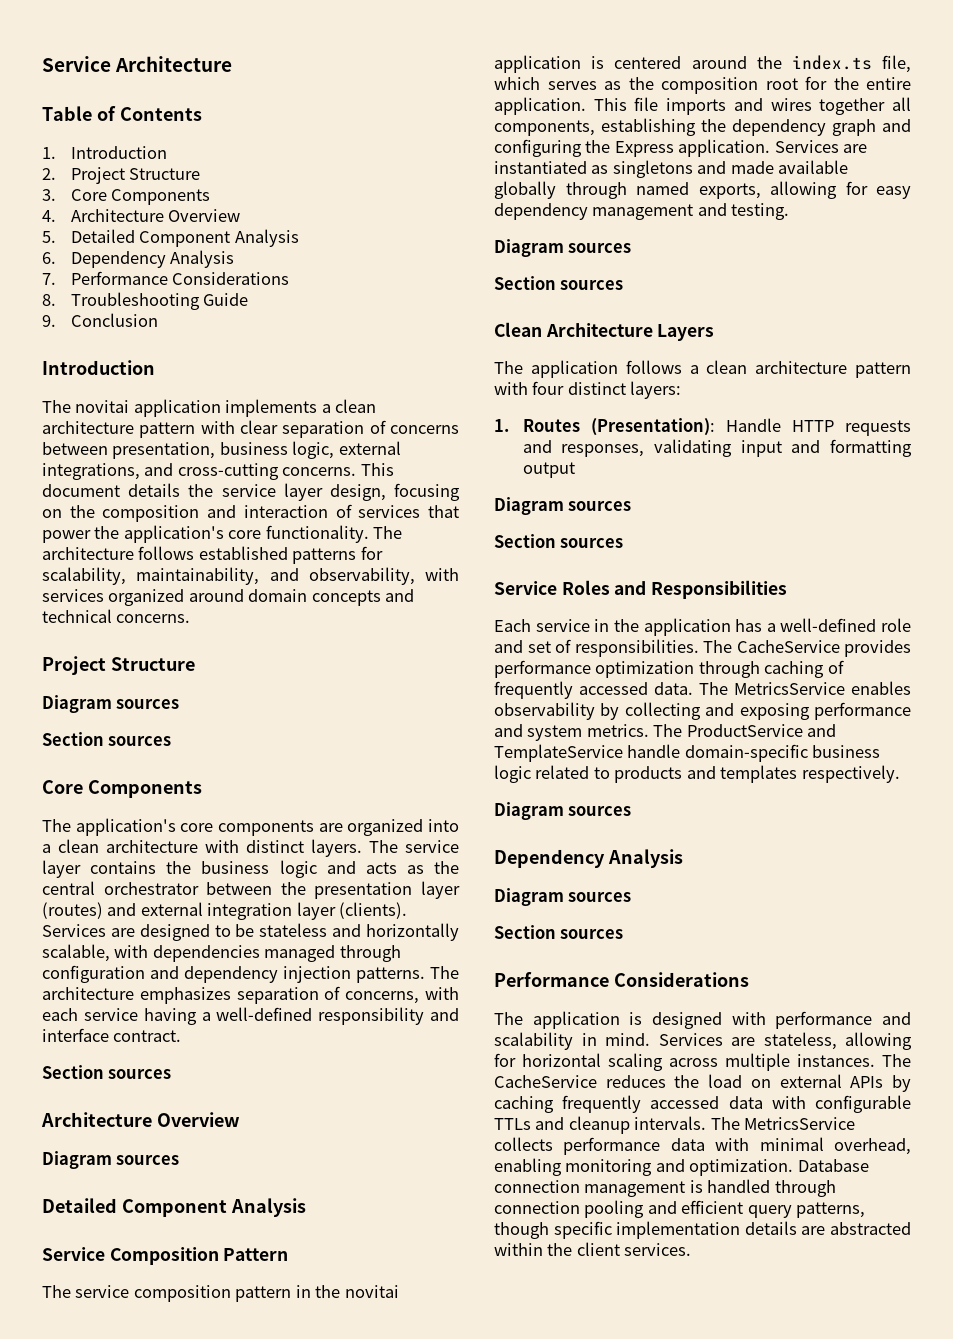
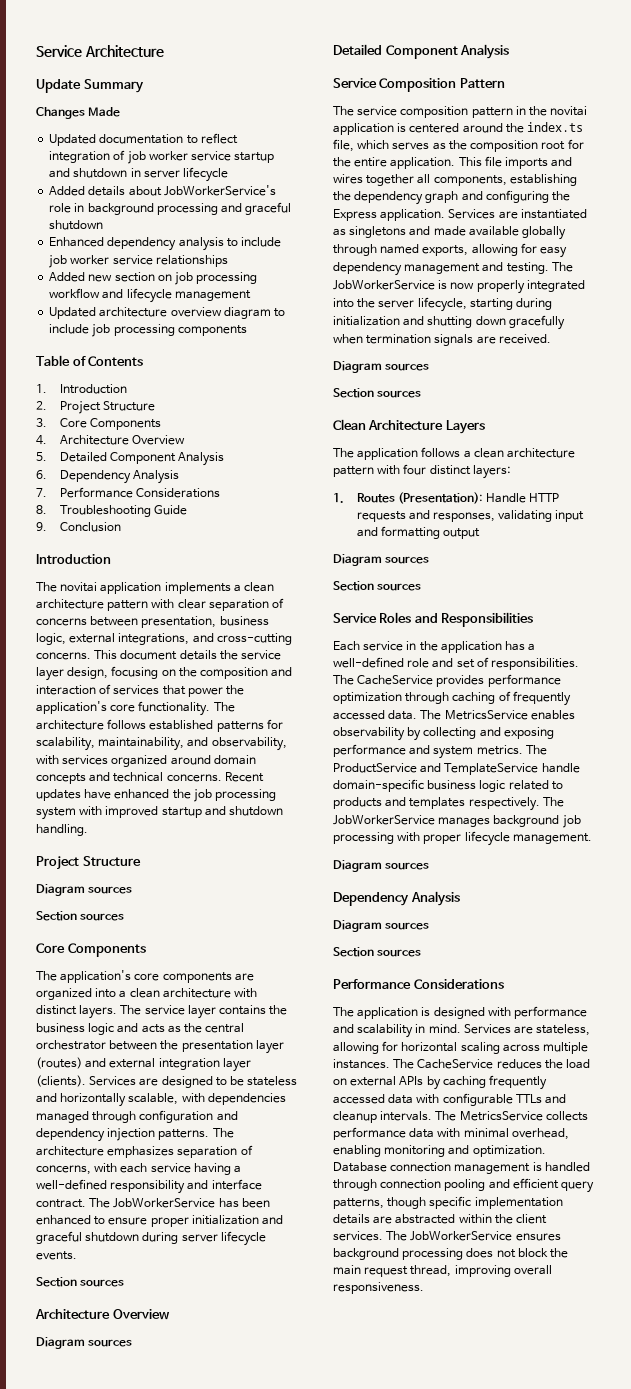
(233, 64) none -> [36,79,144,93] [36,107,121,119] [49,133,238,146] [49,150,275,164] [49,167,229,182] [49,185,276,196] [49,202,292,215] [49,220,104,230] [49,237,282,251] [49,255,228,268] [49,272,258,285] [49,288,251,303] [49,307,286,319] [49,324,247,337] // Update Summary // Changes Made // Updated documentation to reflect integration of job worker service startup and shutdown in server lifecycle // Added details about JobWorkerService's role in background processing and graceful shutdown // Enhanced dependency analysis to include job worker service relationships // Added new section on job processing workflow and lifecycle management // Updated architecture overview diagram to include job processing components
(191, 618) none -> [224,772,264,782] [36,789,277,802] [36,806,284,820] [36,824,88,836] Recent updates have enhanced the job processing system with improved startup and shutdown handling.
(182, 1036) none -> [89,1198,270,1208] [36,1215,284,1227] [36,1231,266,1246] [36,1251,77,1260] The JobWorkerService has been enhanced to ensure proper initialization and graceful shutdown during server lifecycle events.
(790, 211) none -> [551,262,573,272] [333,280,585,294] [333,297,553,312] [333,315,565,330] [333,334,551,346] The JobWorkerService is now properly integrated into the server lifecycle, starting during initialization and shutting down gracefully when termination signals are received.
(900, 774) none -> [542,797,564,807] [333,815,581,828] [333,831,592,846] The JobWorkerService manages background job processing with proper lifecycle management.
(692, 1249) none -> [386,1231,561,1241] [333,1248,569,1260] [333,1265,552,1277] [333,1282,424,1294] The JobWorkerService ensures background processing does not block the main request thread, improving overall responsiveness.

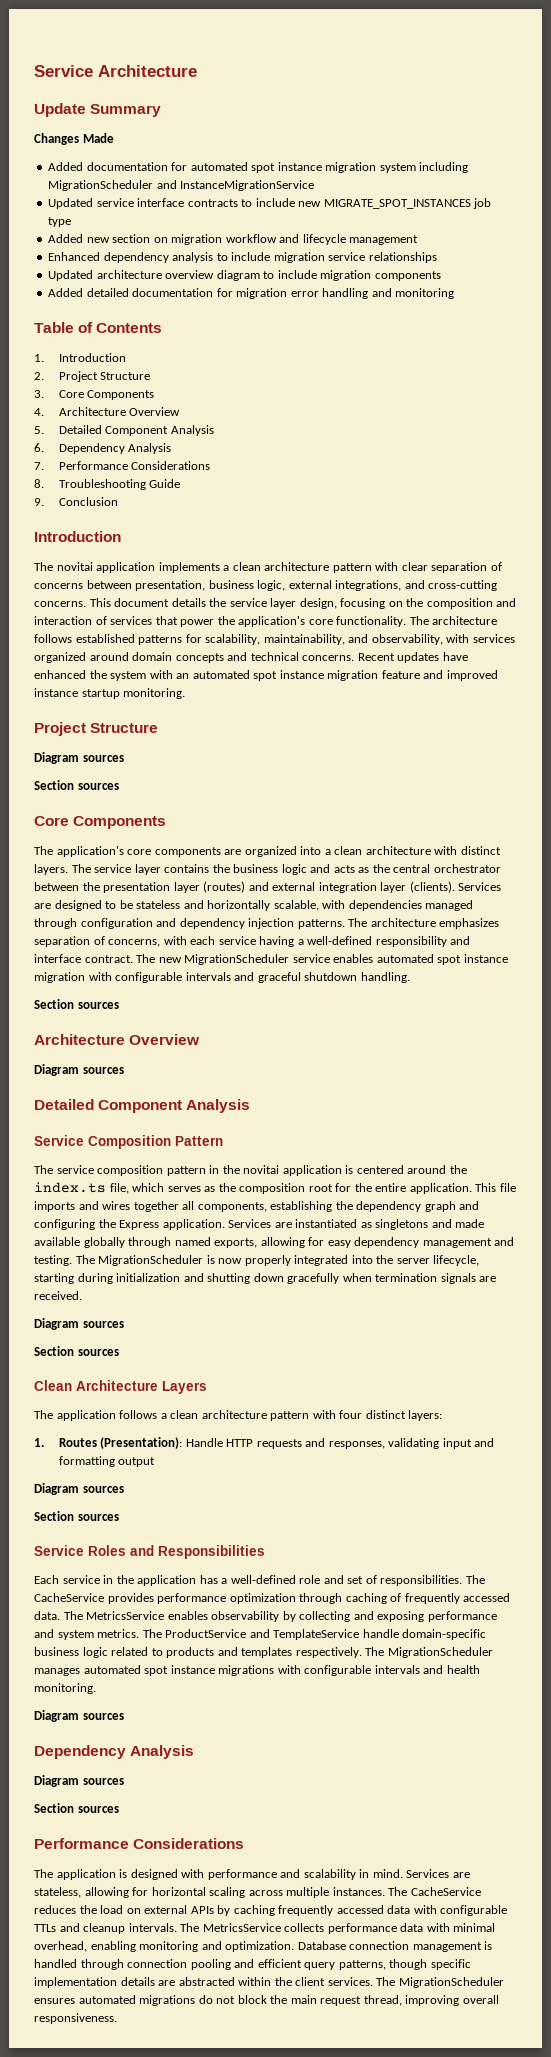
[49,133,238,146] [49,150,275,164] [49,167,229,182] [49,185,276,196] [49,202,292,215] [49,220,104,230] Updated documentation to reflect integration of job worker service startup and shutdown in server lifecycle // Added details about JobWorkerService's role in background processing and graceful shutdown -> [48,162,469,173] [48,180,315,191] [48,198,492,209] [48,217,72,227] [48,234,419,245] Added documentation for automated spot instance migration system including MigrationScheduler and InstanceMigrationService // Updated service interface contracts to include new MIGRATE_SPOT_INSTANCES job type // Added new section on migration workflow and lifecycle management
[49,255,110,268] job worker -> [273,252,325,263] migration
[49,272,258,285] [49,288,251,303] // Added new section on job processing workflow and lifecycle management -> (437, 257) none
[92,324,247,337] job processing components -> [320,270,441,281] [48,288,455,299] migration components // Added detailed documentation for migration error handling and monitoring
[193,789,277,802] [36,806,284,820] [36,824,88,836] job processing system with improved startup and shutdown handling. -> [110,670,498,681] [34,688,186,699] system with an automated spot instance migration feature and improved instance startup monitoring.
[113,1198,270,1208] [36,1215,284,1227] [36,1231,266,1246] [36,1251,77,1260] JobWorkerService has been enhanced to ensure proper initialization and graceful shutdown during server lifecycle events. -> [158,954,508,965] [34,972,410,983] new MigrationScheduler service enables automated spot instance migration with configurable intervals and graceful shutdown handling.
[333,280,435,290] JobWorkerService -> [98,1255,204,1266] MigrationScheduler
[333,815,581,828] [333,831,592,846] JobWorkerService manages background job processing with proper lifecycle management. -> [387,1647,493,1658] [34,1665,480,1676] [34,1683,96,1694] MigrationScheduler manages automated spot instance migrations with configurable intervals and health monitoring.
[410,1231,561,1241] [333,1248,494,1260] JobWorkerService ensures background processing does -> [398,1977,504,1988] [34,1995,213,2006] MigrationScheduler ensures automated migrations do

